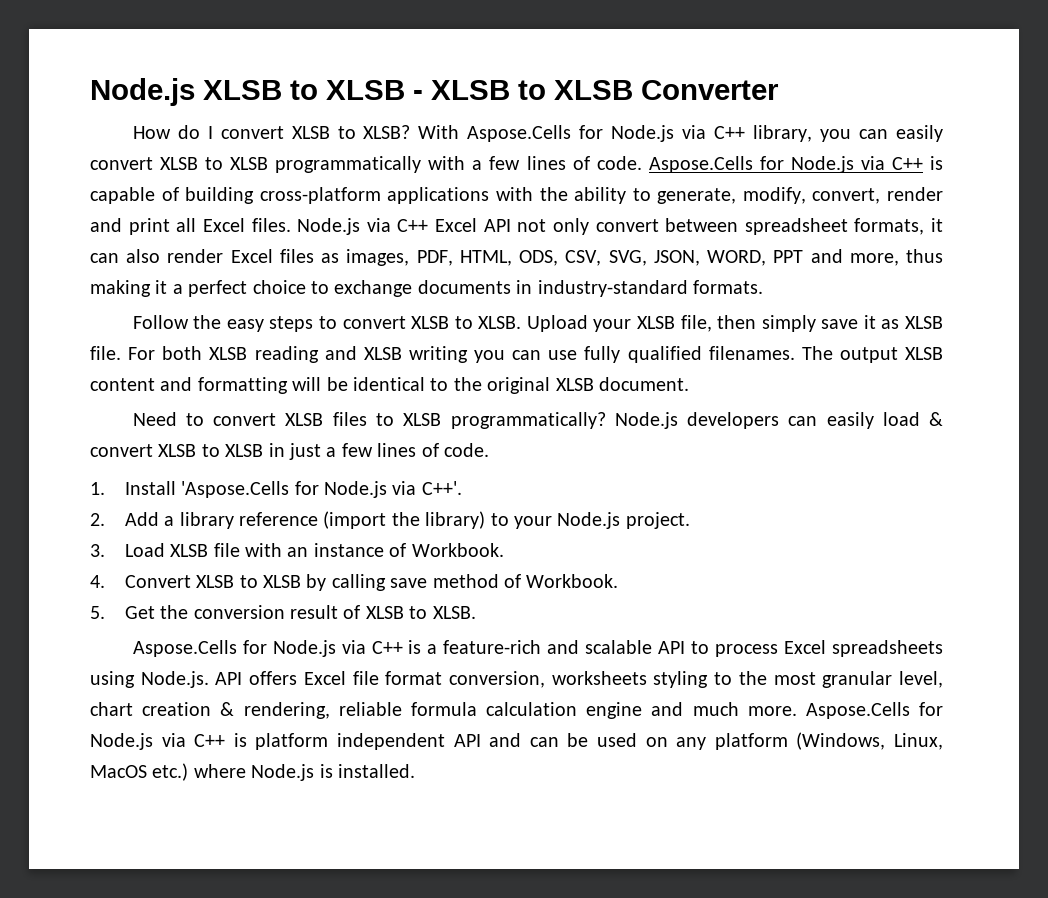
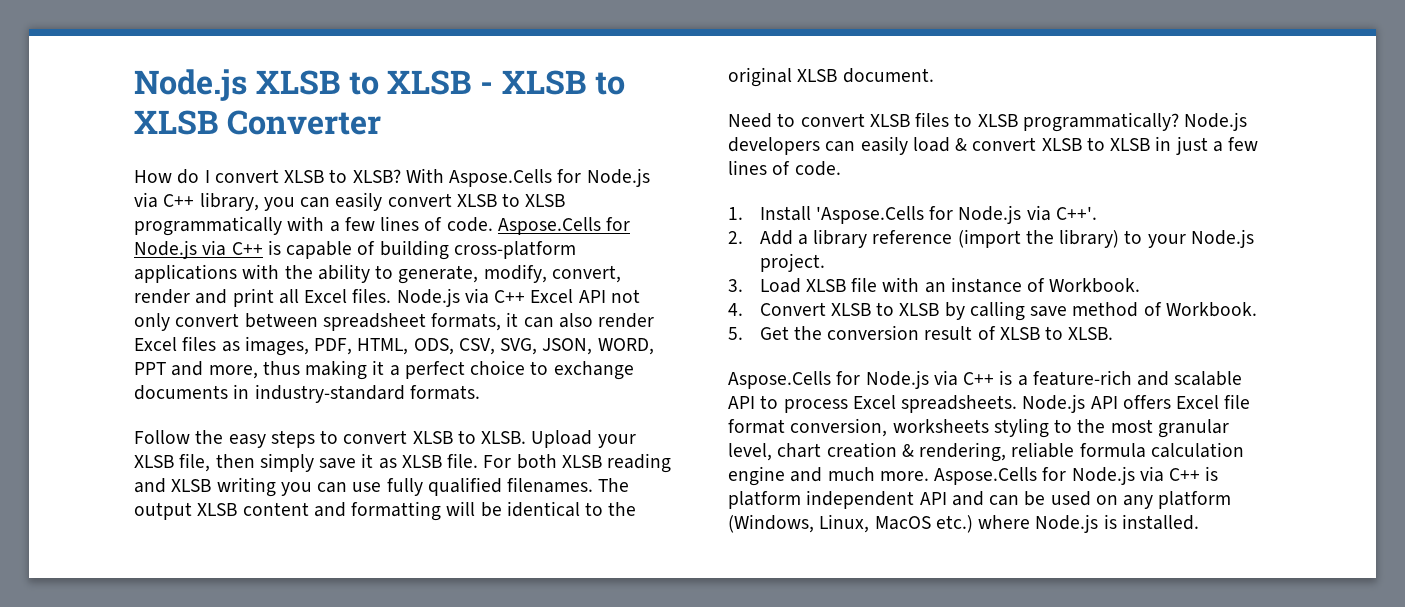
[831,640,943,657] [90,671,209,688] spreadsheets using Node.js. -> [901,394,1086,413] spreadsheets. Node.js

